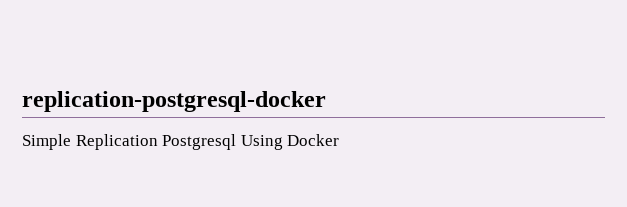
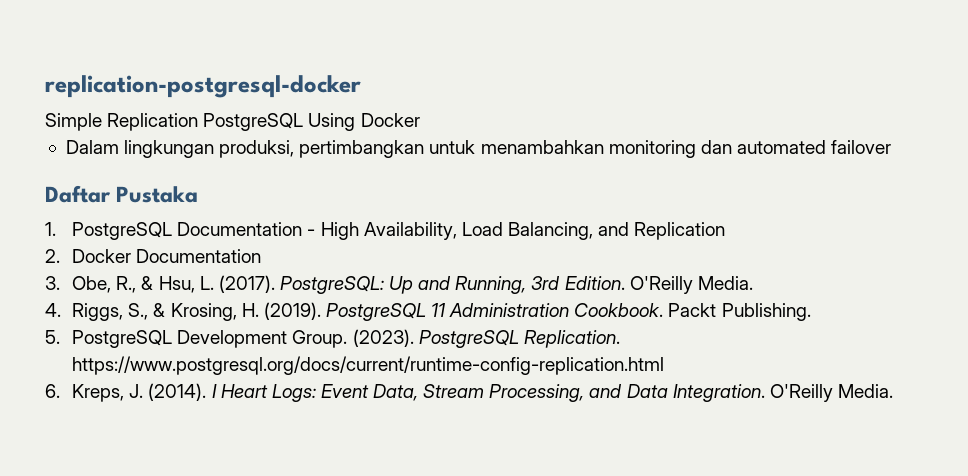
[162,134,237,150] Postgresql -> [203,113,304,131] PostgreSQL
(340, 140) none -> [65,140,892,158] [45,185,199,203] [45,222,726,240] [45,249,262,263] [45,275,753,294] [45,302,811,321] [45,329,620,348] [72,356,665,375] [45,383,893,402] // Dalam lingkungan produksi, pertimbangkan untuk menambahkan monitoring dan automated failover // Daftar Pustaka // 1. PostgreSQL Documentation - High Availability, Load Balancing, and Replication // 2. Docker Documentation // 3. Obe, R., & Hsu, L. (2017). PostgreSQL: Up and Running, 3rd Edition. O'Reilly Media. // 4. Riggs, S., & Krosing, H. (2019). PostgreSQL 11 Administration Cookbook. Packt Publishing. // 5. PostgreSQL Development Group. (2023). PostgreSQL Replication. https://www.postgresql.org/docs/current/runtime-config-replication.html // 6. Kreps, J. (2014). I Heart Logs: Event Data, Stream Processing, and Data Integration. O'Reilly Media.

